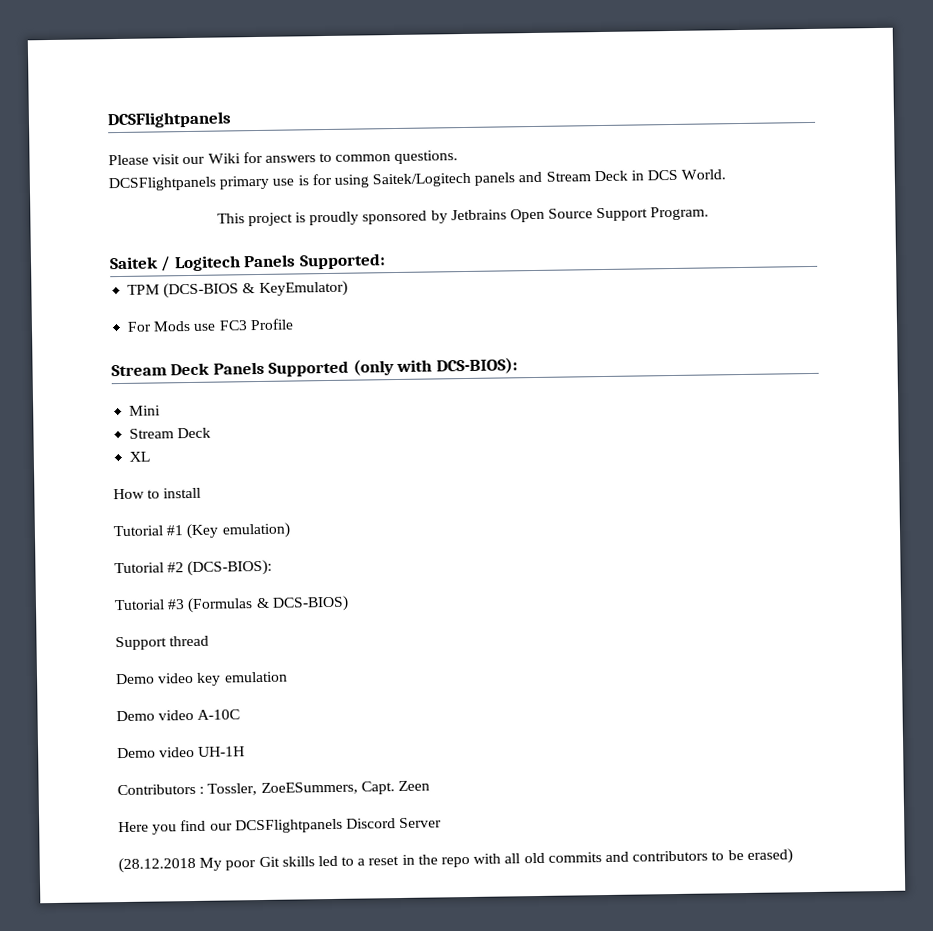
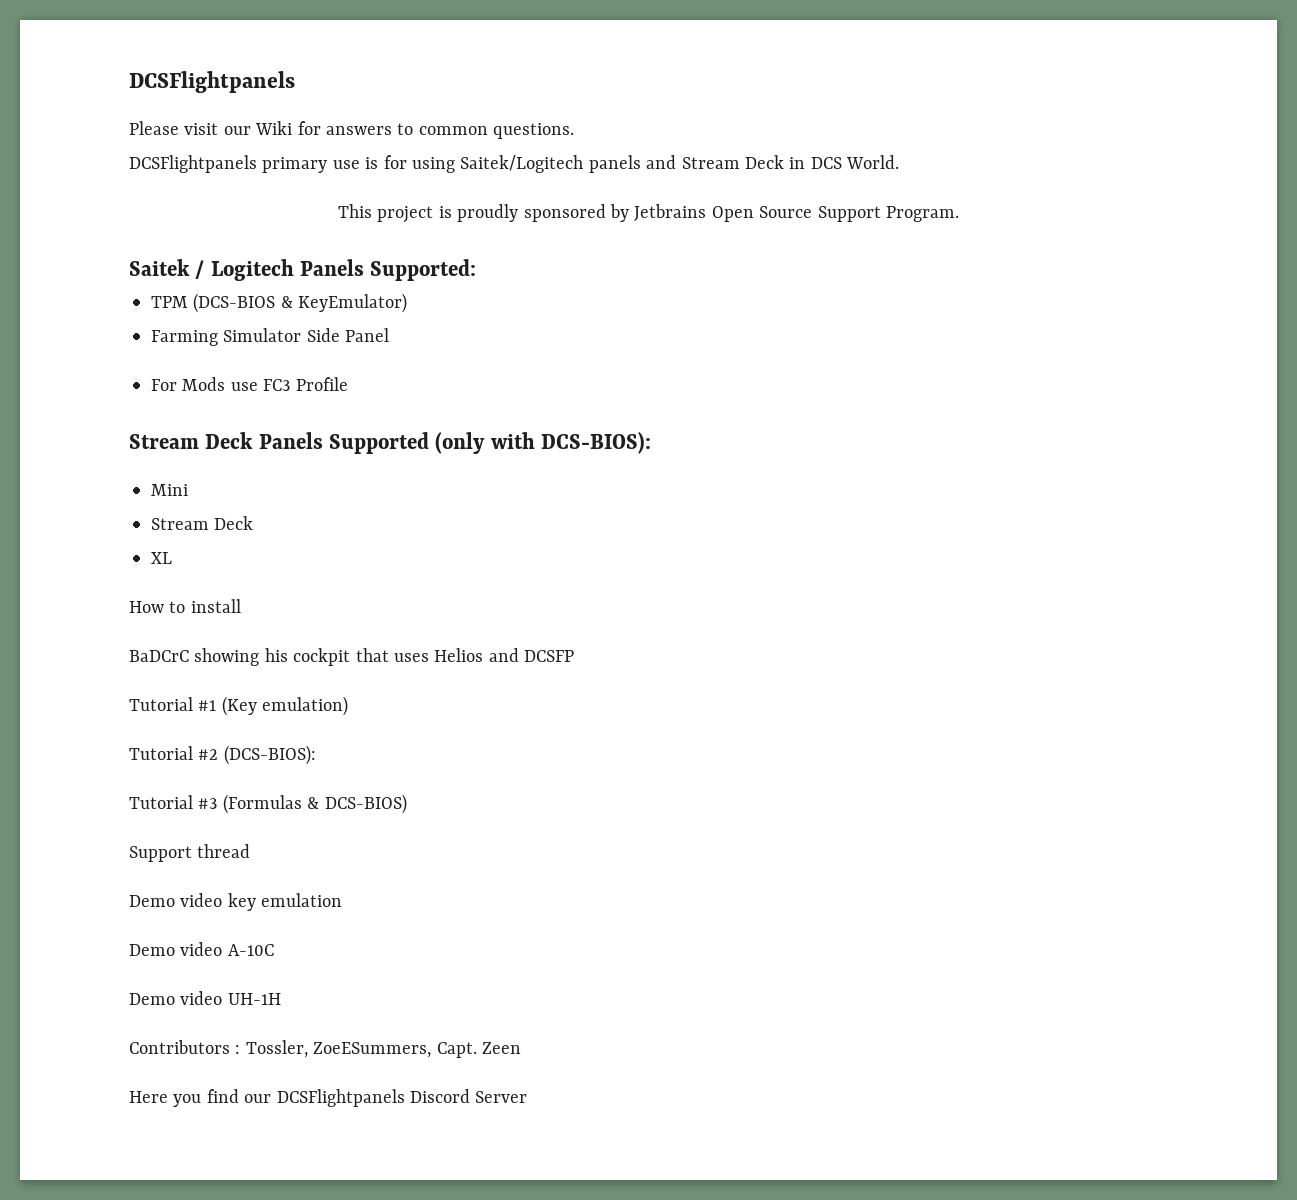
(348, 288) none -> [151,328,390,346] // Farming Simulator Side Panel
(202, 493) none -> [129,648,575,666] // BaDCrC showing his cockpit that uses Helios and DCSFP
[118,848,793,874] // (28.12.2018 My poor Git skills led to a reset in the repo with all old commits and contributors to be erased) -> (528, 1097) none

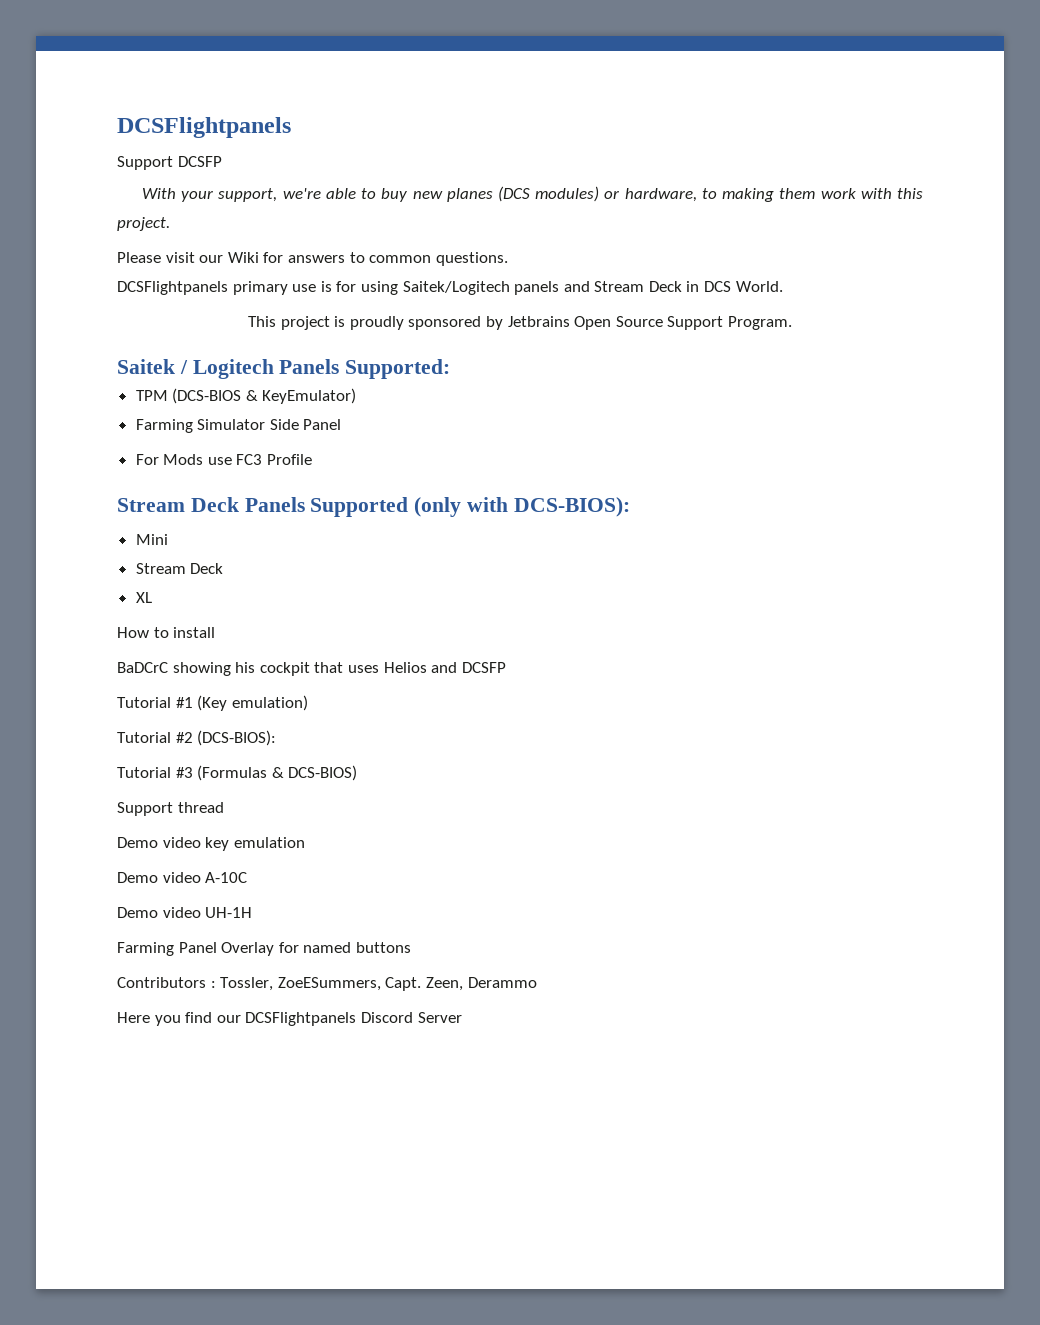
[129,71,295,93] DCSFlightpanels -> [117,117,291,138] [117,156,222,170] [141,186,923,202] [117,217,170,231] DCSFlightpanels // Support DCSFP // With your support, we're able to buy new planes (DCS modules) or hardware, to making them work with this project.
(281, 999) none -> [117,942,411,956] // Farming Panel Overlay for named buttons
[482,1042,521,1054] Zeen -> [425,977,537,991] Zeen, Derammo

